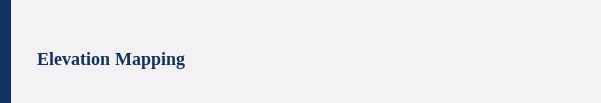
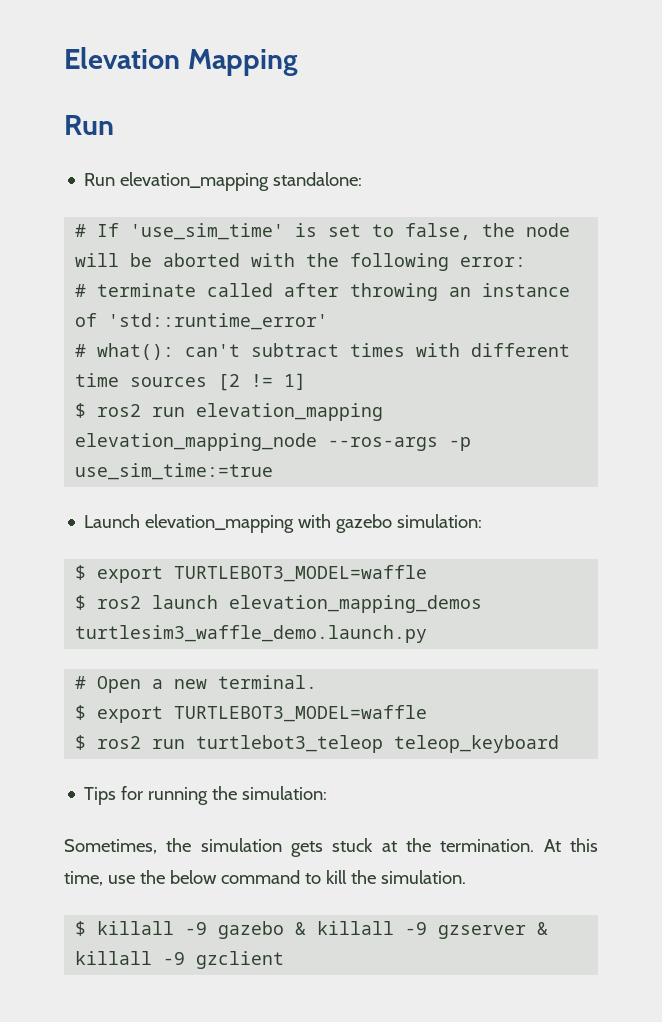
(185, 60) none -> [64,115,114,135] [84,172,363,191] [75,223,571,240] [75,253,527,271] [75,283,571,301] [75,313,329,330] [75,343,571,360] [75,373,307,391] [75,403,384,421] [75,433,472,451] [75,463,274,480] [84,514,483,533] [75,565,428,583] [75,595,483,613] [75,625,428,643] [75,675,318,693] [75,705,428,723] [75,735,560,753] [84,786,328,805] [64,838,598,857] [64,870,466,886] [75,921,549,939] [75,951,285,969] // Run // Run elevation_mapping standalone: // # If 'use_sim_time' is set to false, the node will be aborted with the following error: // # terminate called after throwing an instance of 'std::runtime_error' // # what(): can't subtract times with different time sources [2 != 1] // $ ros2 run elevation_mapping elevation_mapping_node --ros-args -p use_sim_time:=true // Launch elevation_mapping with gazebo simulation: // $ export TURTLEBOT3_MODEL=waffle // $ ros2 launch elevation_mapping_demos turtlesim3_waffle_demo.launch.py // # Open a new terminal. // $ export TURTLEBOT3_MODEL=waffle // $ ros2 run turtlebot3_teleop teleop_keyboard // Tips for running the simulation: // Sometimes, the simulation gets stuck at the termination. At this time, use the below command to kill the simulation. // $ killall -9 gazebo & killall -9 gzserver & killall -9 gzclient

